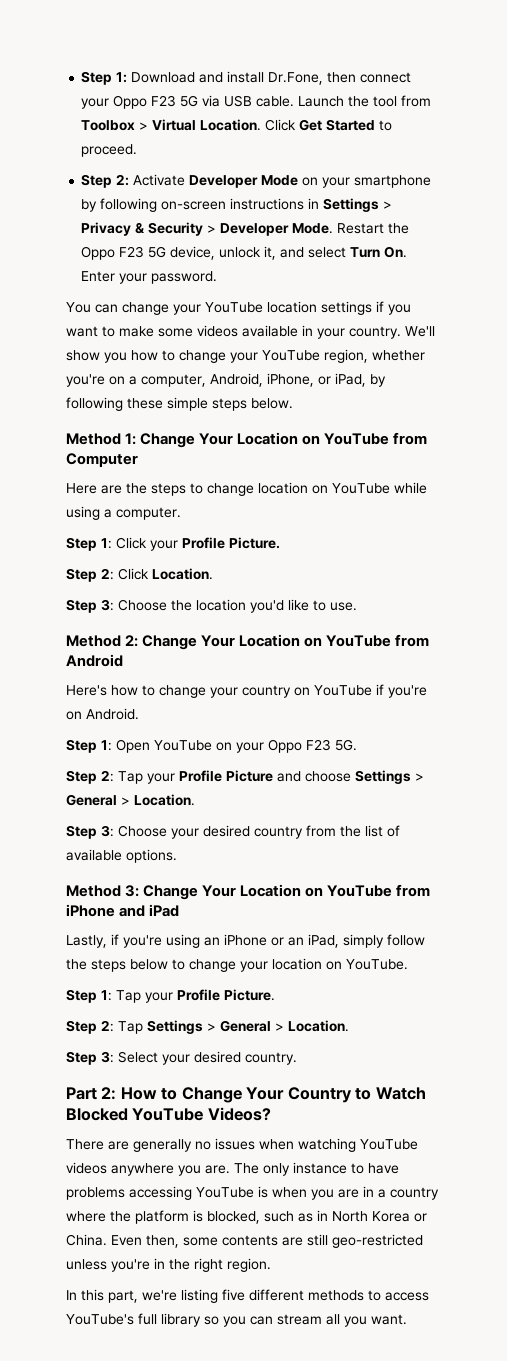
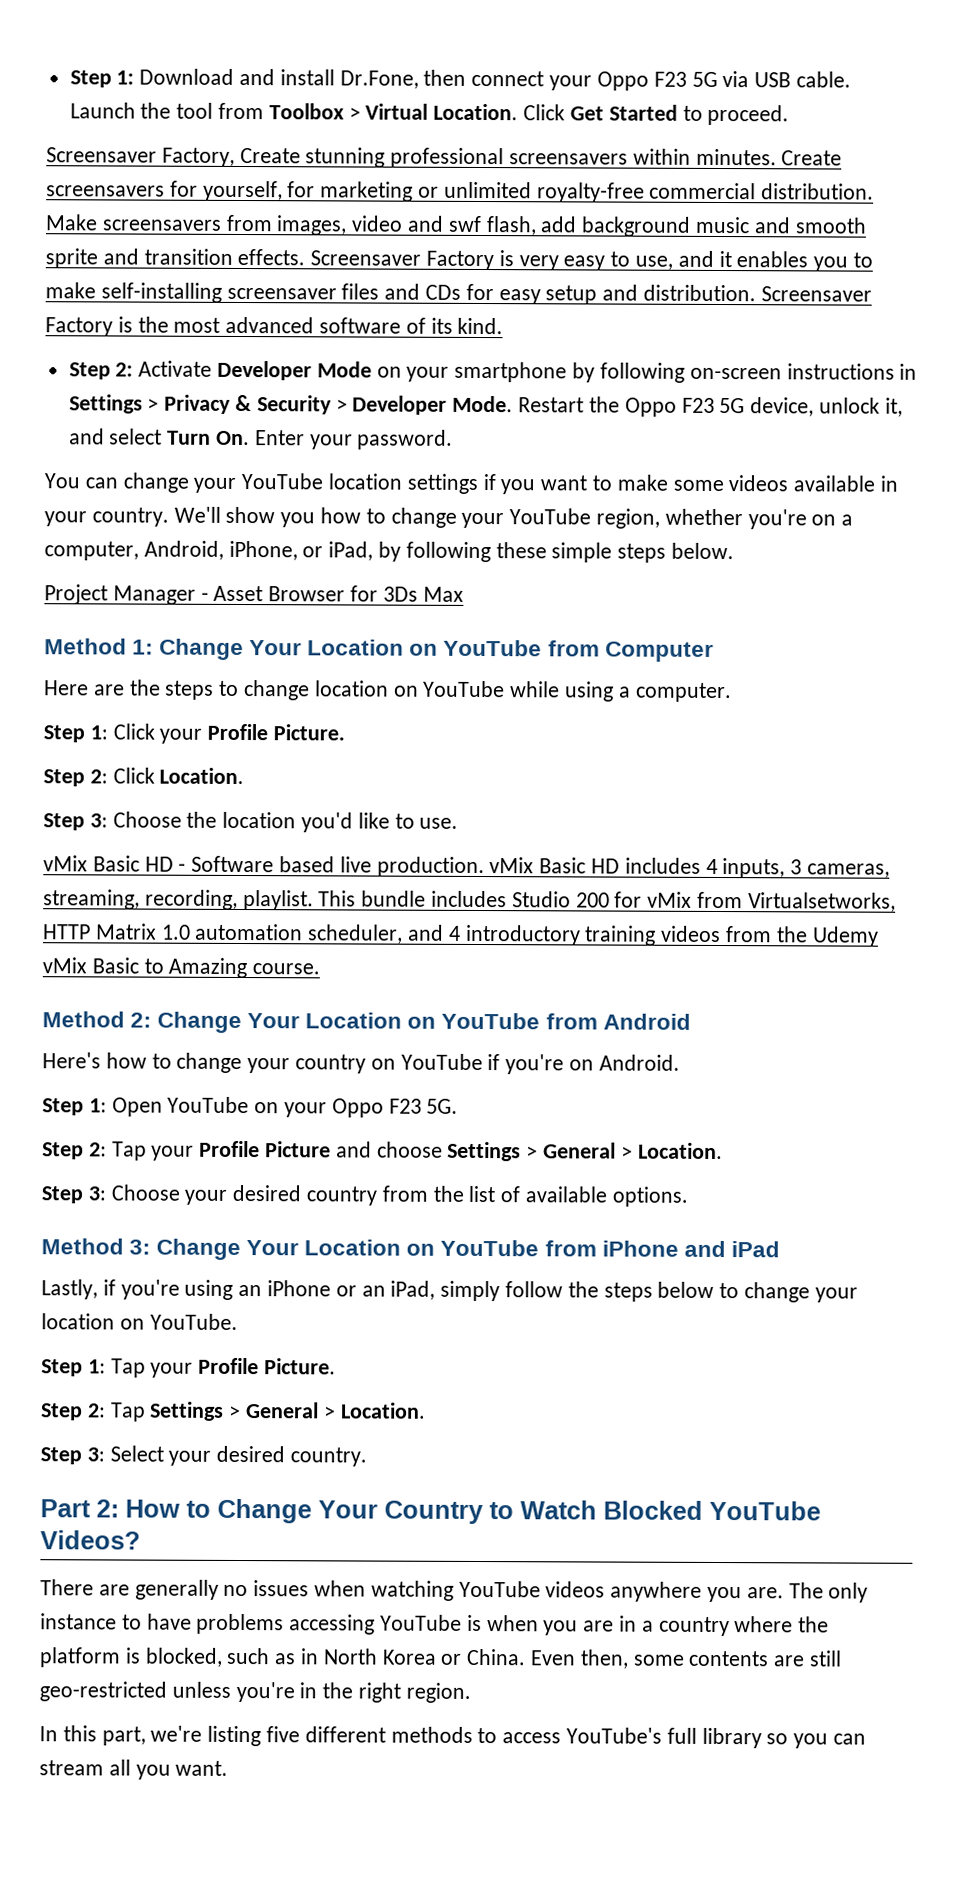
(138, 150) none -> [46,147,843,169] [46,180,875,203] [45,214,867,237] [45,248,874,272] [45,282,872,305] [45,316,504,337] // Screensaver Factory, Create stunning professional screensavers within minutes. Create screensavers for yourself, for marketing or unlimited royalty-free commercial distribution. Make screensavers from images, video and swf flash, add background music and smooth sprite and transition effects. Screensaver Factory is very easy to use, and it enables you to make self-installing screensaver files and CDs for easy setup and distribution. Screensaver Factory is the most advanced software of its kind.
(293, 403) none -> [44,584,464,605] // Project Manager - Asset Browser for 3Ds Max
(357, 606) none -> [43,855,891,879] [43,889,896,912] [43,923,879,947] [42,957,321,979] // vMix Basic HD - Software based live production. vMix Basic HD includes 4 inputs, 3 cameras, streaming, recording, playlist. This bundle includes Studio 200 for vMix from Virtualsetworks, HTTP Matrix 1.0 automation scheduler, and 4 introductory training videos from the Udemy vMix Basic to Amazing course.

